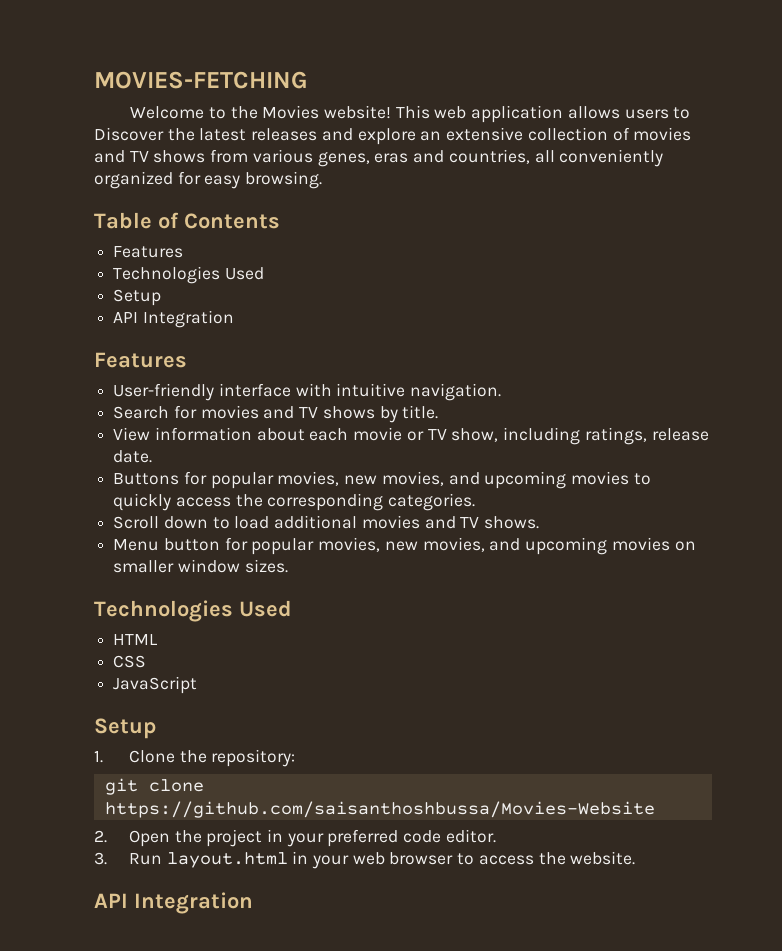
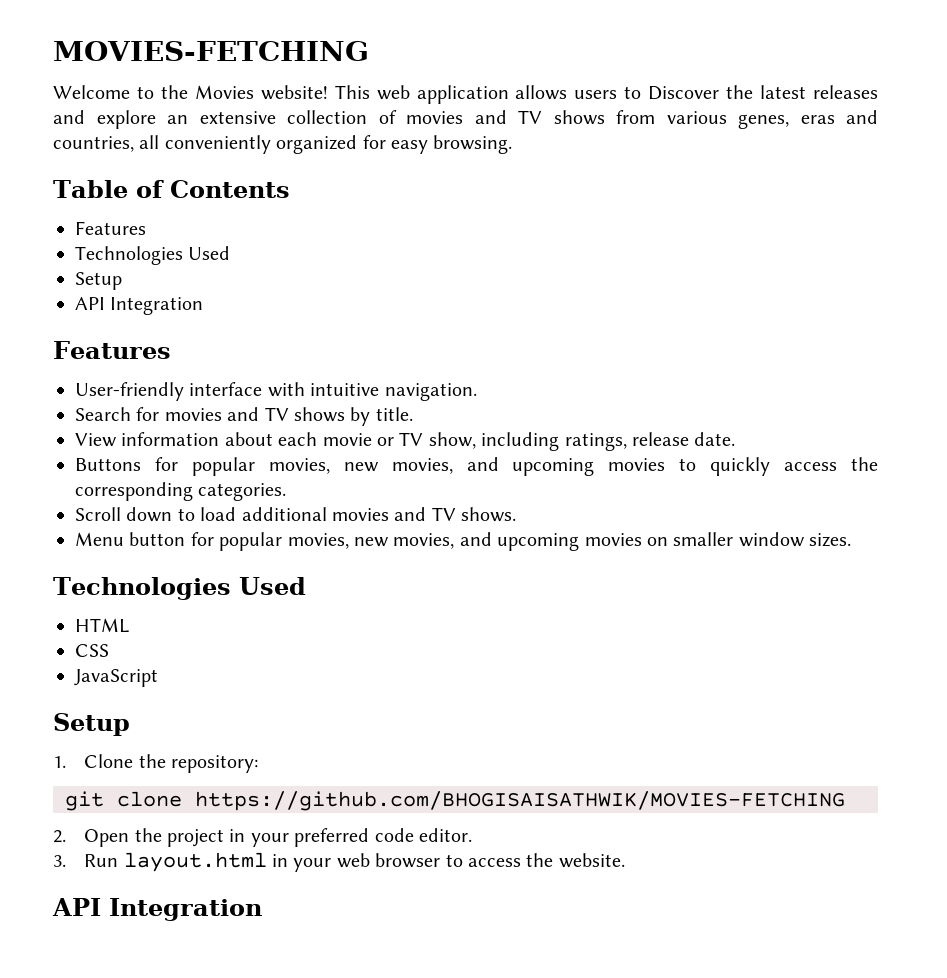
[104,801,655,818] https://github.com/saisanthoshbussa/Movies-Website -> [195,791,845,811] https://github.com/BHOGISAISATHWIK/MOVIES-FETCHING

